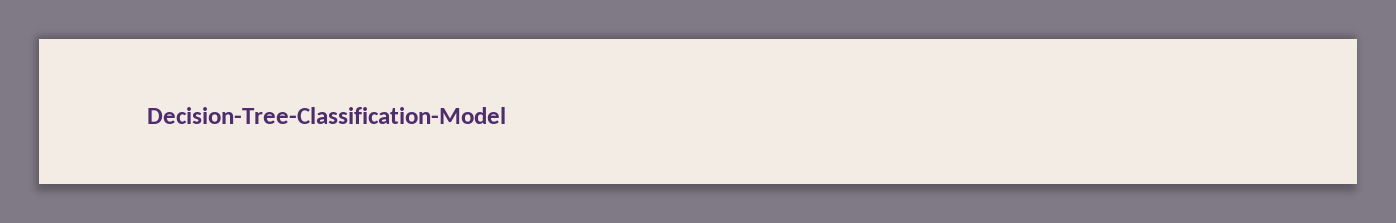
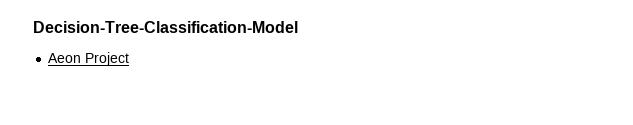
(506, 115) none -> [48,52,130,66] // Aeon Project

